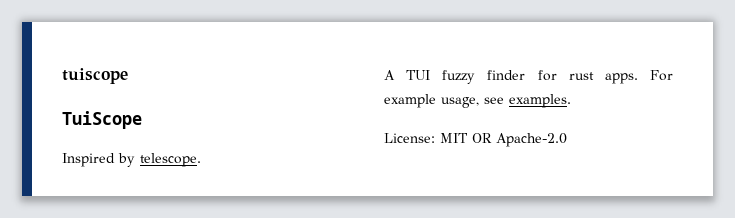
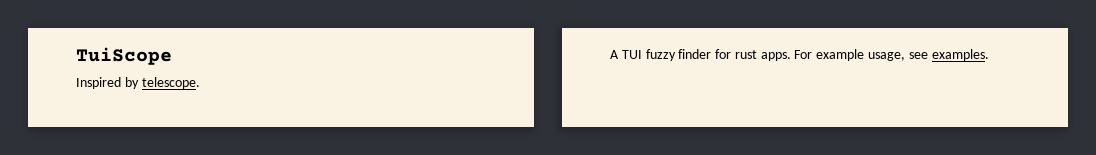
[62,68,128,84] tuiscope // -> (76, 56) none
[384,133,567,147] // License: MIT OR Apache-2.0 -> (989, 55) none

